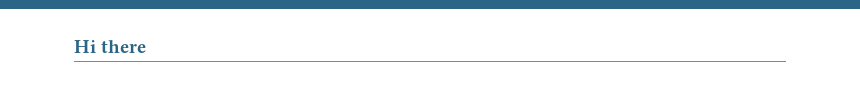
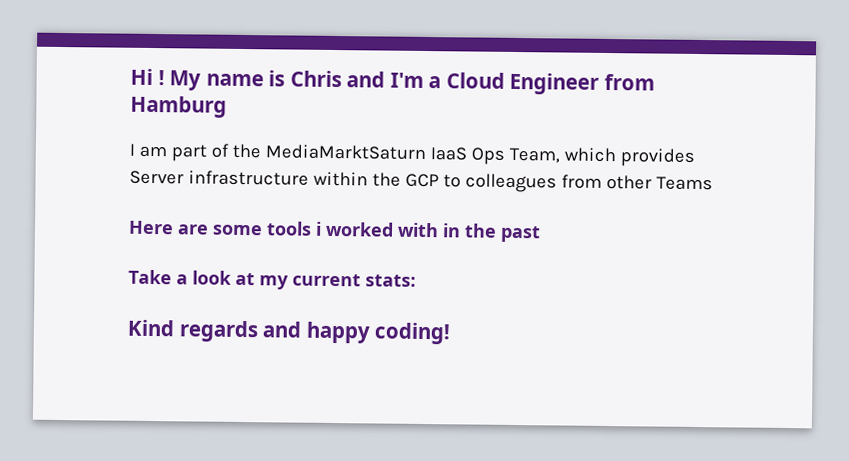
[101,40,147,53] there -> [157,70,655,95] [130,95,227,118] [129,143,695,167] [129,170,713,193] [128,220,541,243] [128,269,416,290] [127,319,451,345] ! My name is Chris and I'm a Cloud Engineer from Hamburg // I am part of the MediaMarktSaturn IaaS Ops Team, which provides Server infrastructure within the GCP to colleagues from other Teams // Here are some tools i worked with in the past // Take a look at my current stats: // Kind regards and happy coding!

